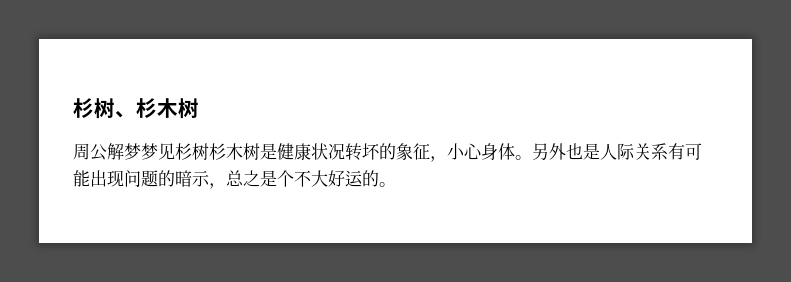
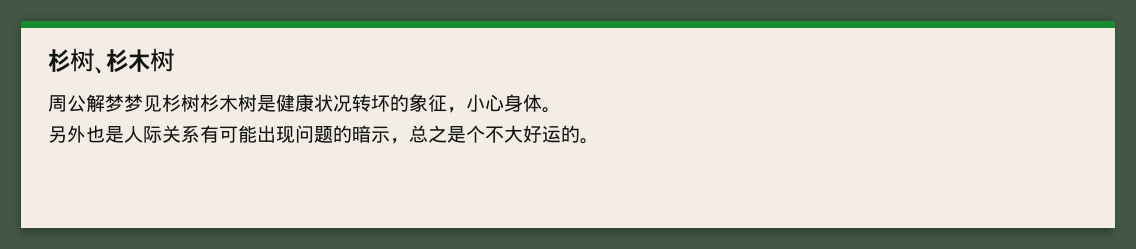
(532, 157) none -> (561, 110) //

